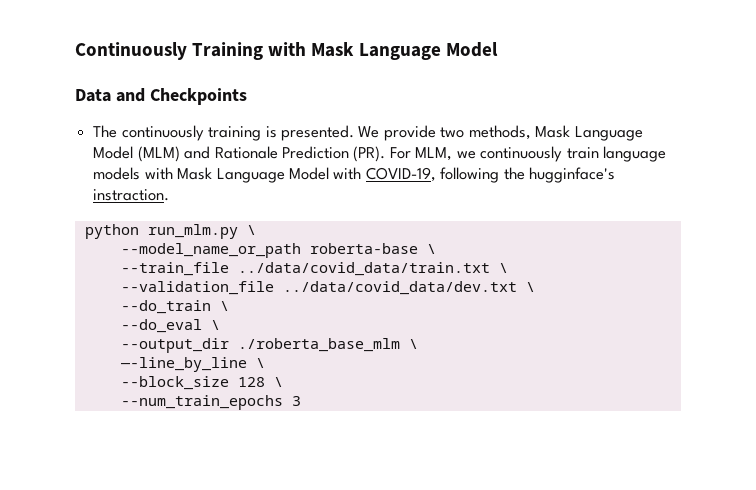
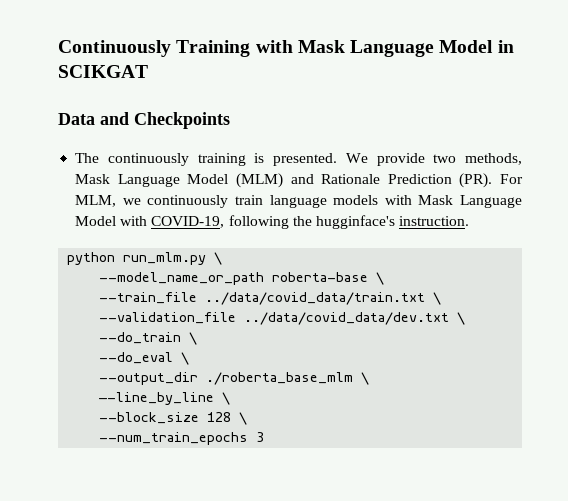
(498, 49) none -> [497,40,514,53] [58,65,148,78] in SCIKGAT
[93,189,170,201] instraction. -> [399,216,470,226] instruction.

